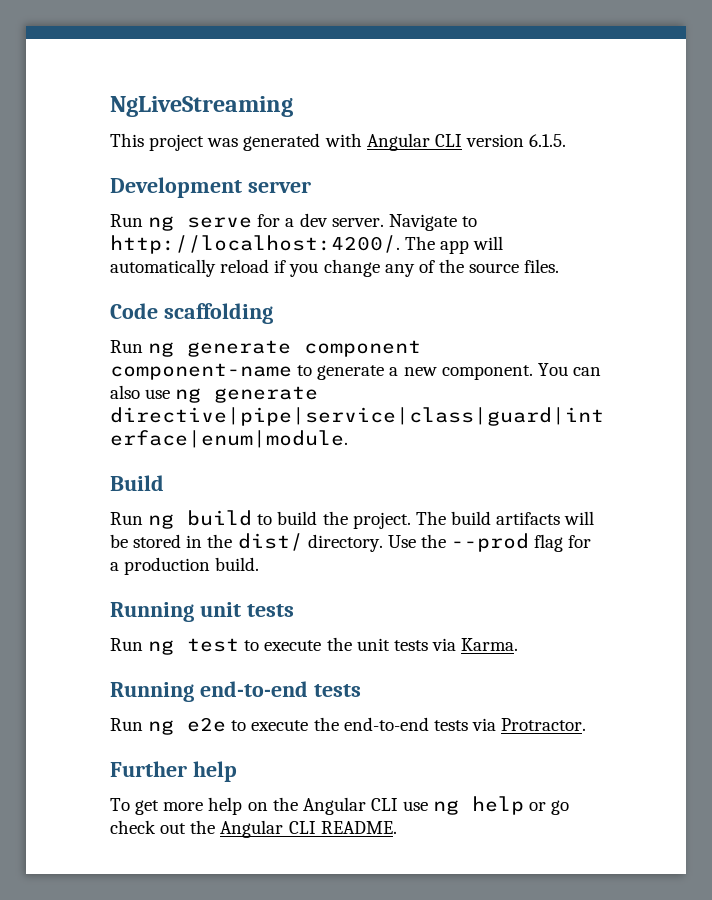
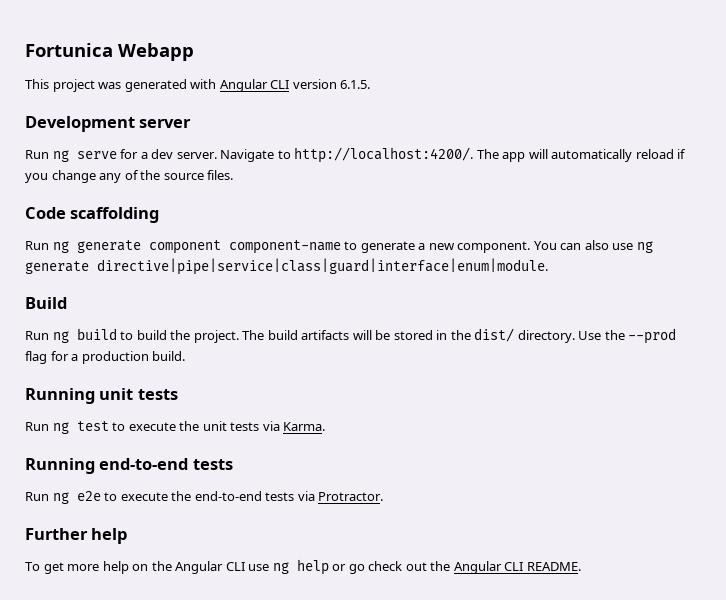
[110,96,293,117] NgLiveStreaming -> [25,43,194,61] Fortunica Webapp

